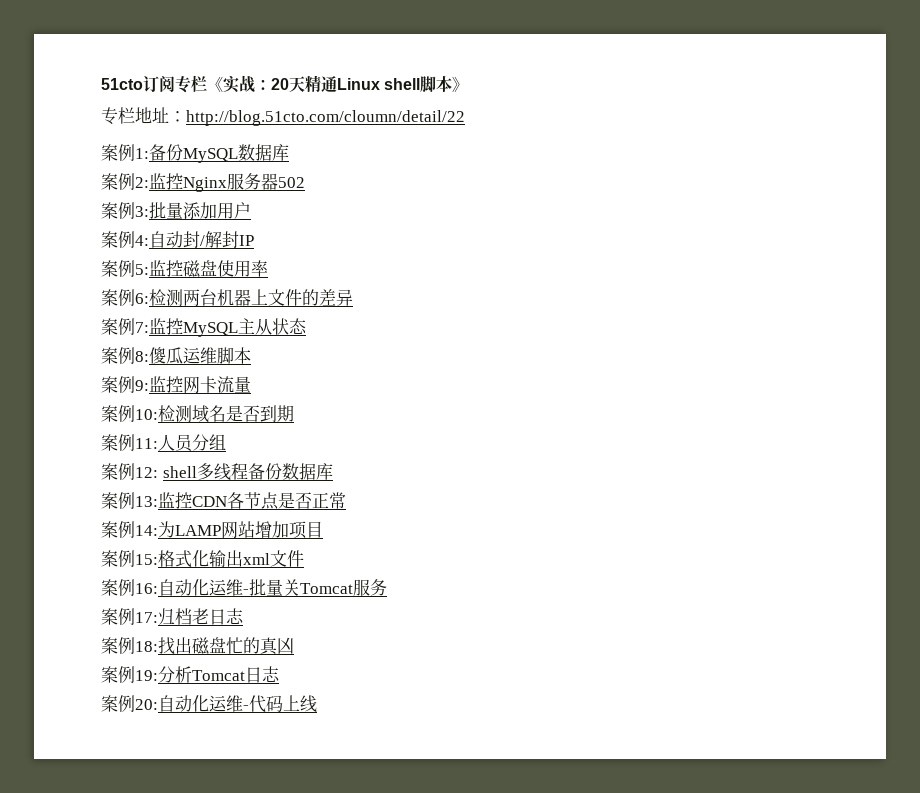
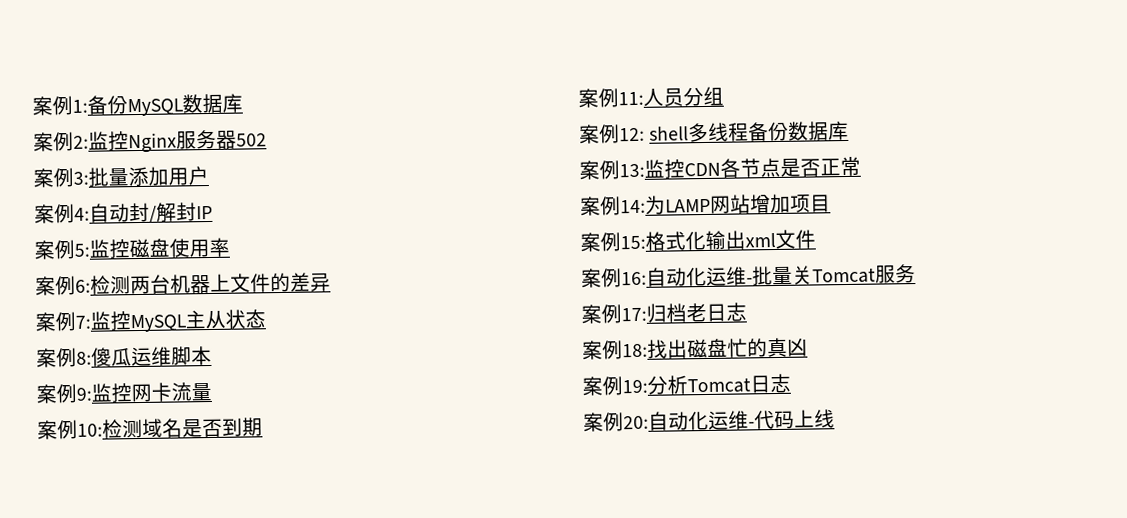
[101,75,469,93] [101,107,465,126] 51cto订阅专栏《实战：20天精通Linux shell脚本》 // 专栏地址：http://blog.51cto.com/cloumn/detail/22 // -> (32, 106) none

